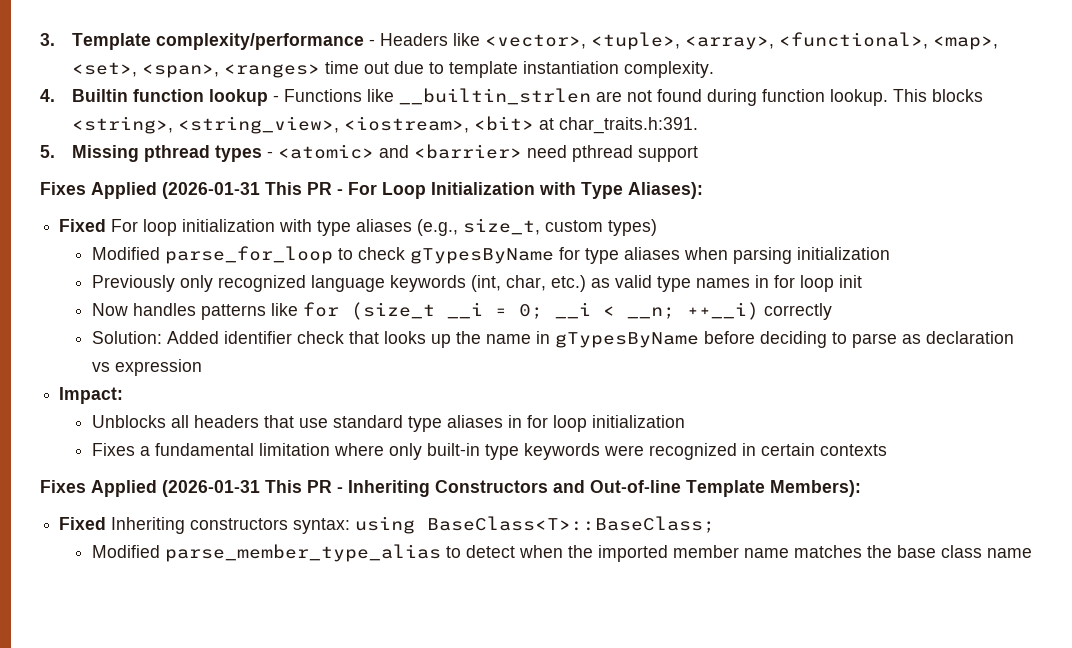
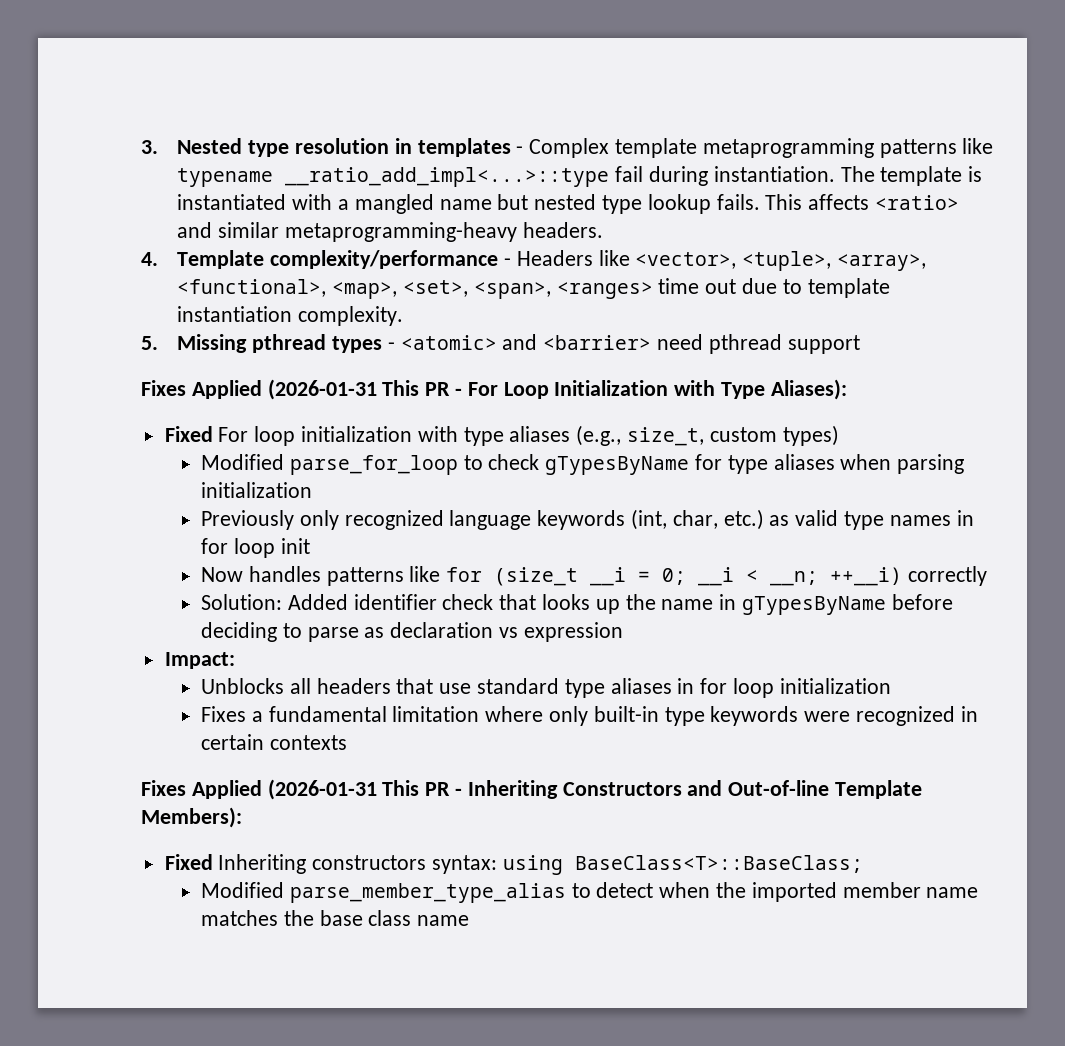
(55, 39) none -> [177,138,994,158] [177,166,983,187] [177,194,959,214] [177,222,603,242] [141,252,158,266] Nested type resolution in templates - Complex template metaprogramming patterns like typename __ratio_add_impl<...>::type fail during instantiation. The template is instantiated with a mangled name but nested type lookup fails. This affects <ratio> and similar metaprogramming-heavy headers. // 4.
[40,88,984,106] [72,116,699,134] // 4. Builtin function lookup - Functions like __builtin_strlen are not found during function lookup. This blocks <string>, <string_view>, <iostream>, <bit> at char_traits.h:391. -> (404, 316) none

